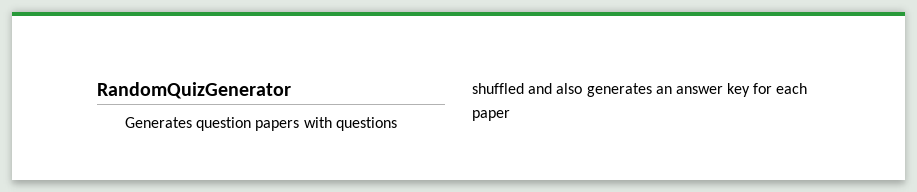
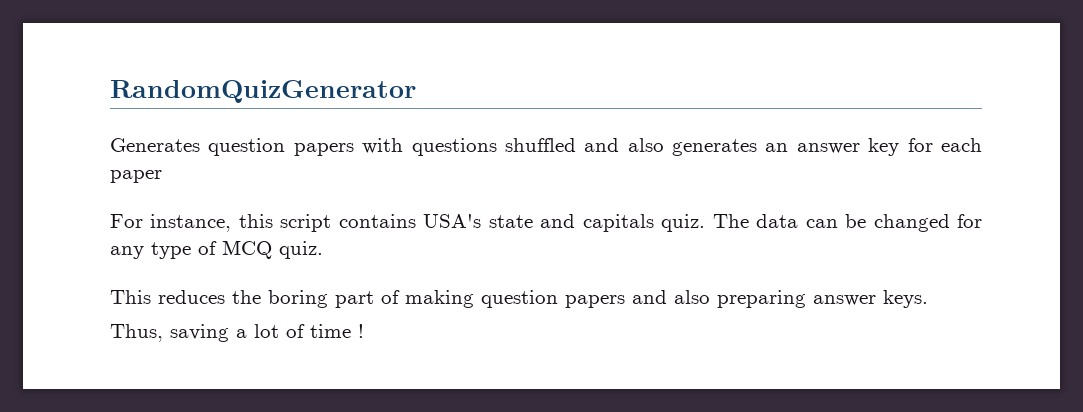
(510, 115) none -> [110,214,983,232] [110,240,323,259] [110,290,928,308] [110,324,364,342] // For instance, this script contains USA's state and capitals quiz. The data can be changed for any type of MCQ quiz. // This reduces the boring part of making question papers and also preparing answer keys. // Thus, saving a lot of time !

